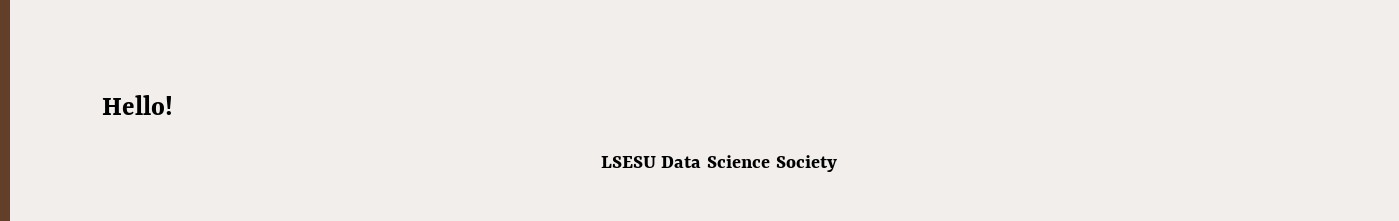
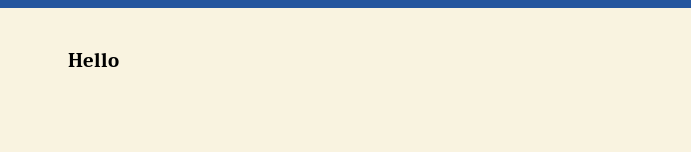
[102,95,173,115] [600,155,837,172] Hello! // LSESU Data Science Society -> [68,52,119,67] Hello

